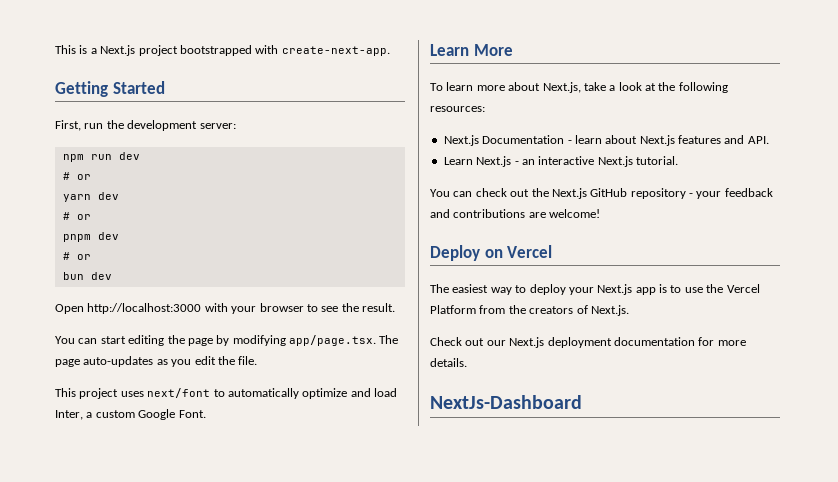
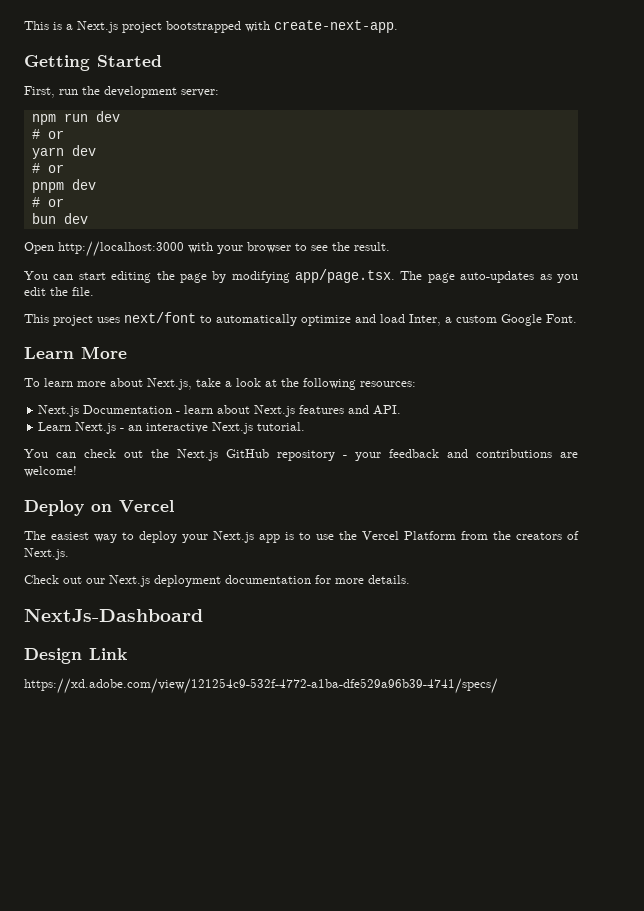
(582, 402) none -> [24,648,127,664] [24,678,498,694] // Design Link // https://xd.adobe.com/view/121254c9-532f-4772-a1ba-dfe529a96b39-4741/specs/

